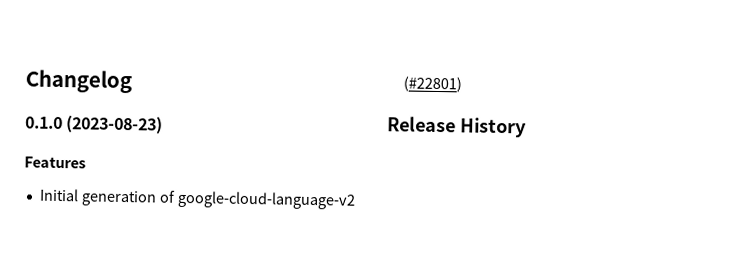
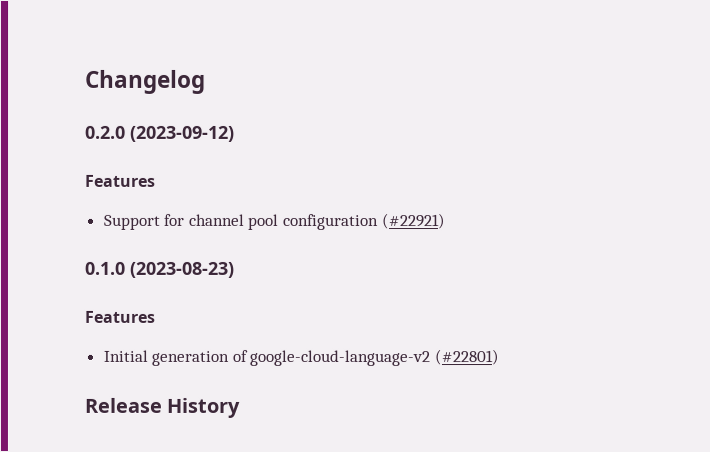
(132, 81) none -> [85,125,235,142] [85,174,156,187] [102,213,446,231] // 0.2.0 (2023-09-12) // Features // Support for channel pool configuration (#22921)

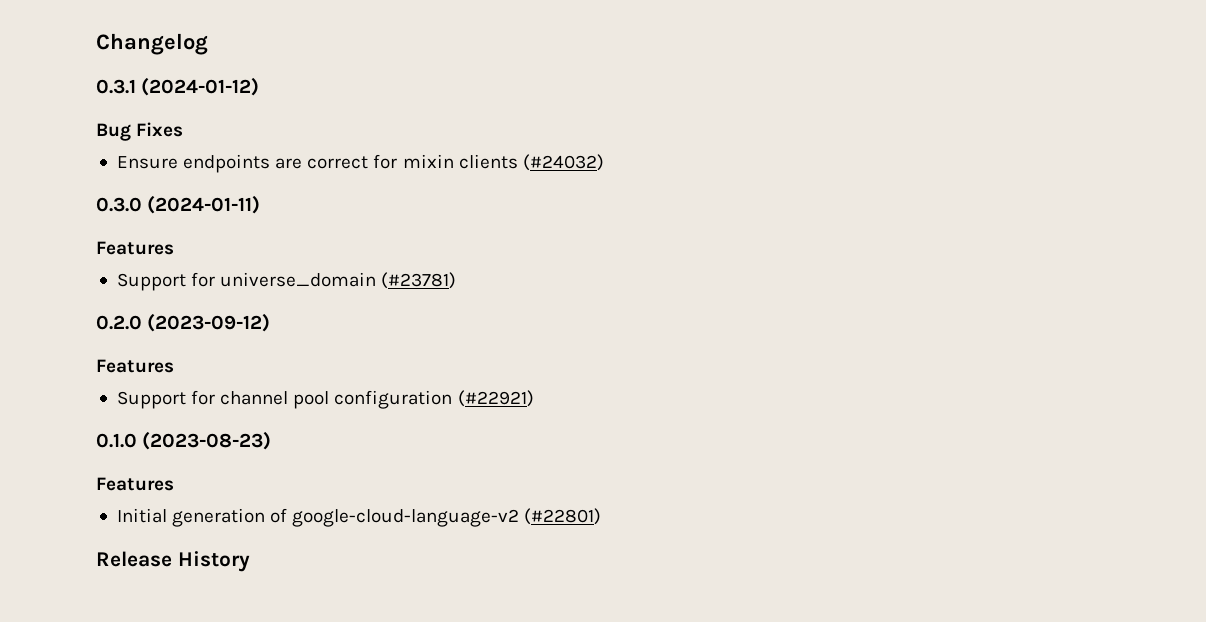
(206, 81) none -> [96,77,260,96] [96,122,184,141] [116,154,604,173] [96,195,261,214] [96,241,174,255] [116,272,457,291] // 0.3.1 (2024-01-12) // Bug Fixes // Ensure endpoints are correct for mixin clients (#24032) // 0.3.0 (2024-01-11) // Features // Support for universe_domain (#23781)

